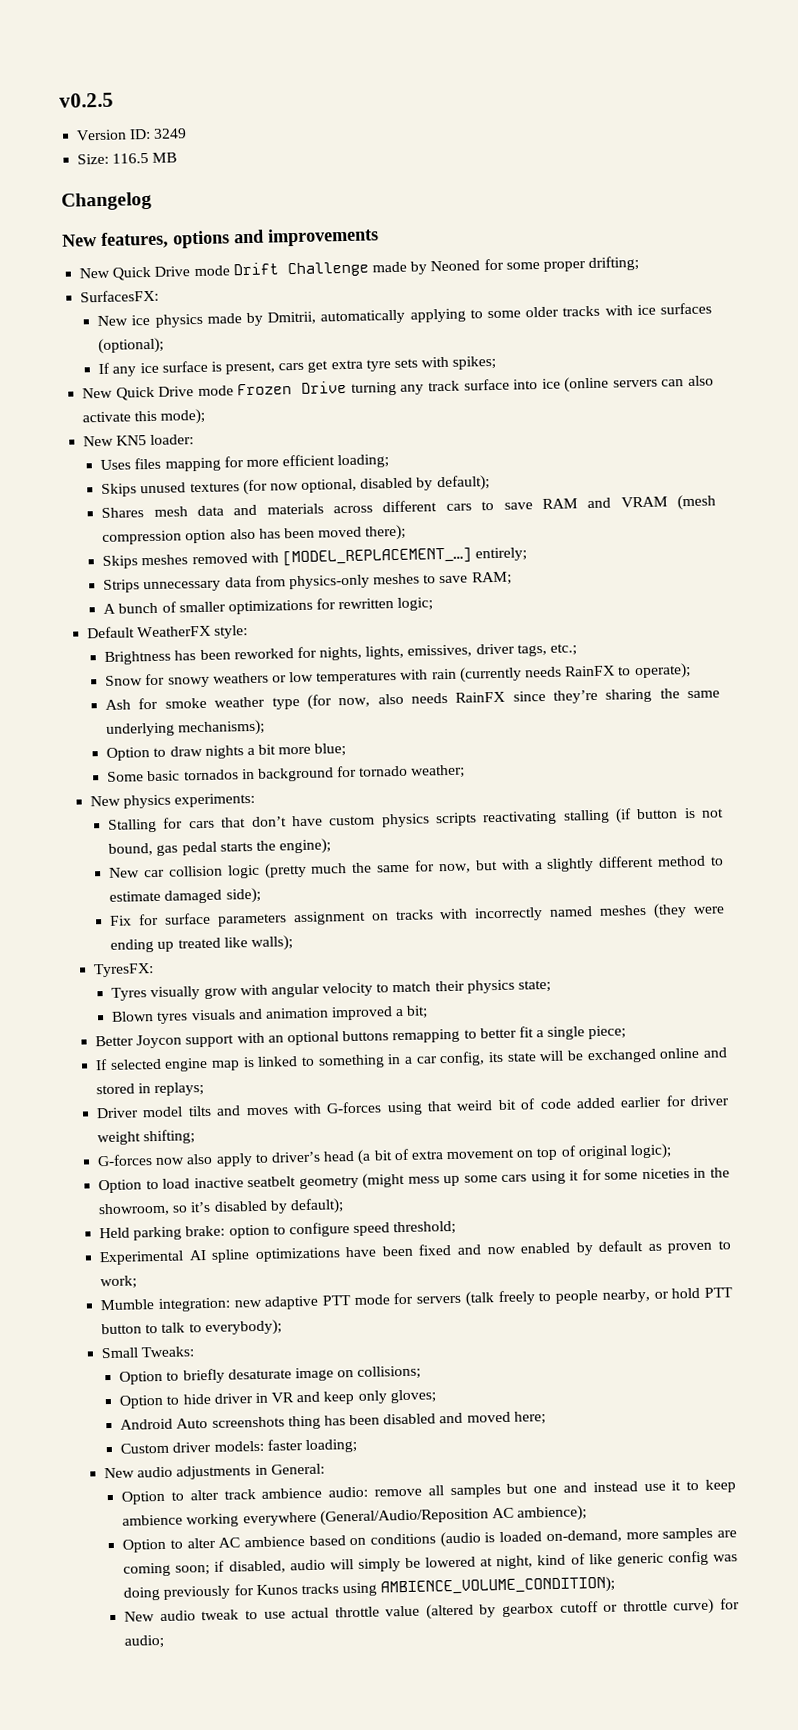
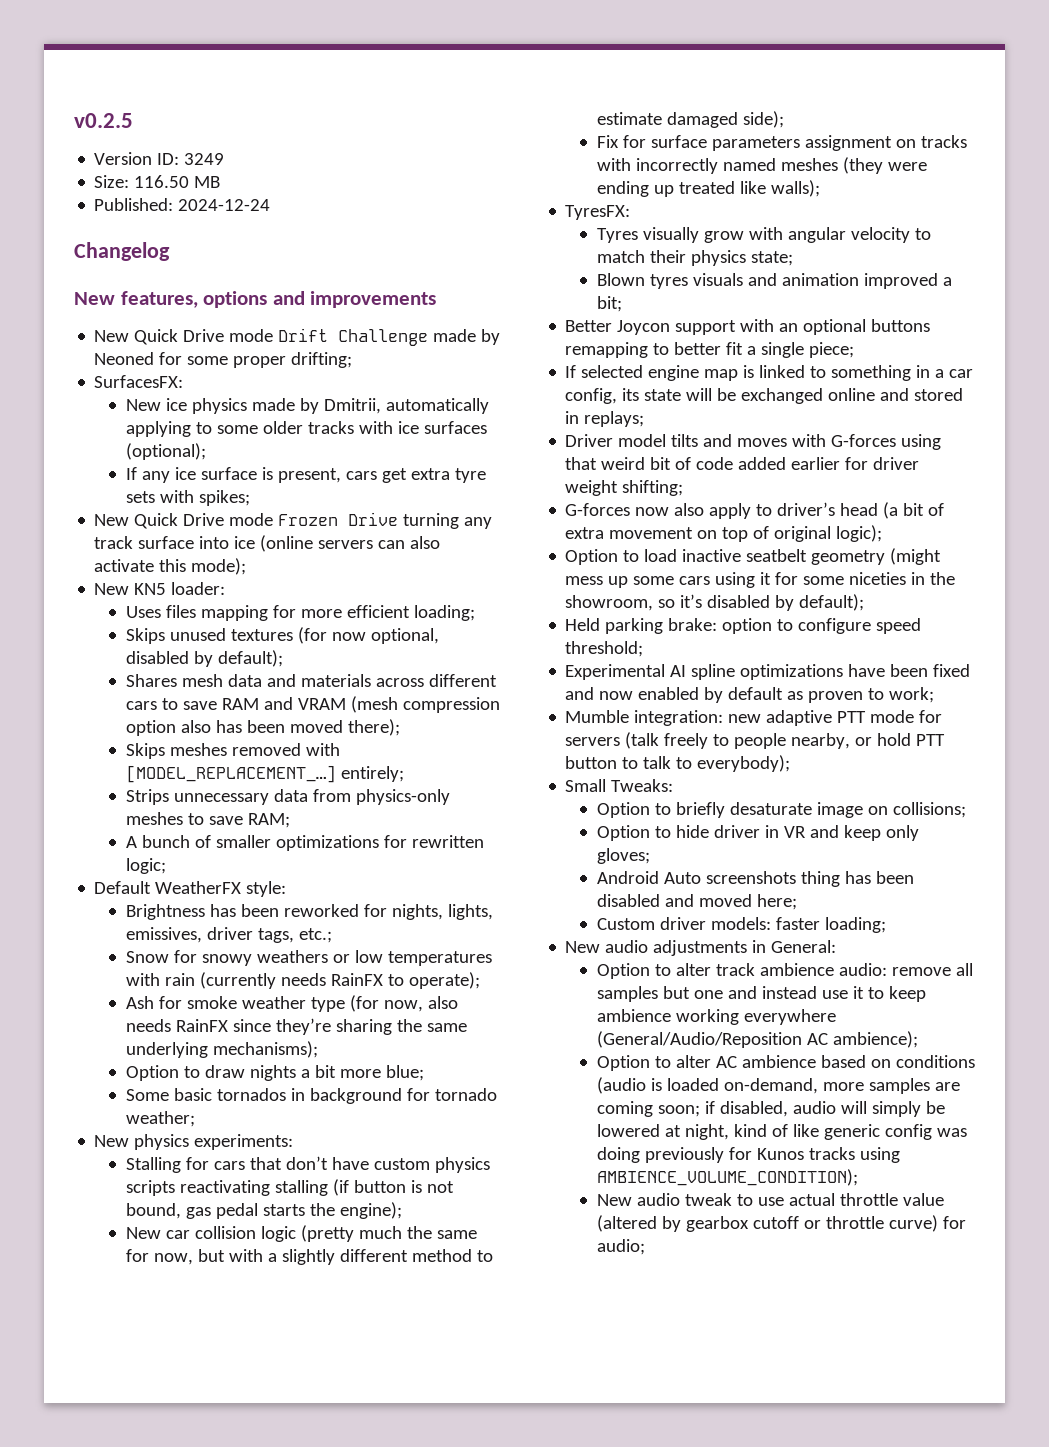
[112,152,150,164] 116.5 -> [134,175,190,188] 116.50
(178, 157) none -> [94,198,271,211] // Published: 2024-12-24

